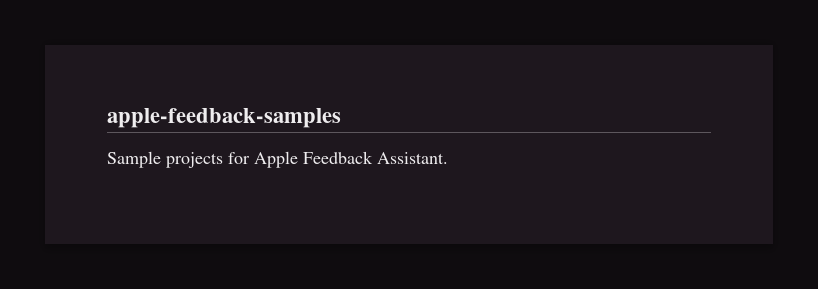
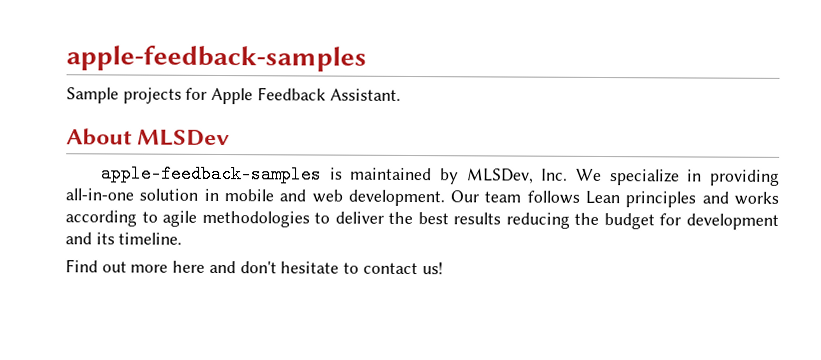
(448, 158) none -> [66,128,231,147] [100,164,780,186] [65,188,779,208] [65,210,780,230] [65,232,183,245] [65,259,443,275] // About MLSDev // apple-feedback-samples is maintained by MLSDev, Inc. We specialize in providing all-in-one solution in mobile and web development. Our team follows Lean principles and works according to agile methodologies to deliver the best results reducing the budget for development and its timeline. // Find out more here and don't hesitate to contact us!

